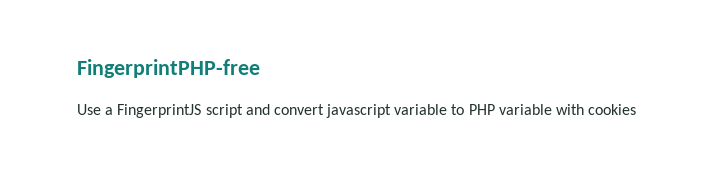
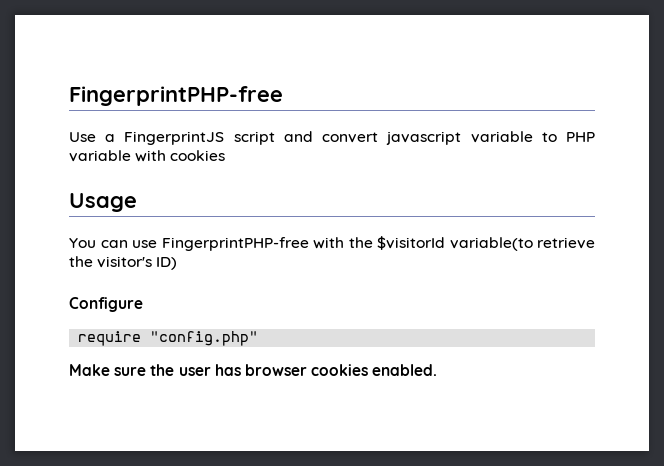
(637, 109) none -> [69,193,137,212] [69,236,595,251] [69,256,178,270] [69,297,143,312] [78,331,259,346] [69,364,438,376] // Usage // You can use FingerprintPHP-free with the $visitorId variable(to retrieve the visitor's ID) // Configure // require "config.php" // Make sure the user has browser cookies enabled.

